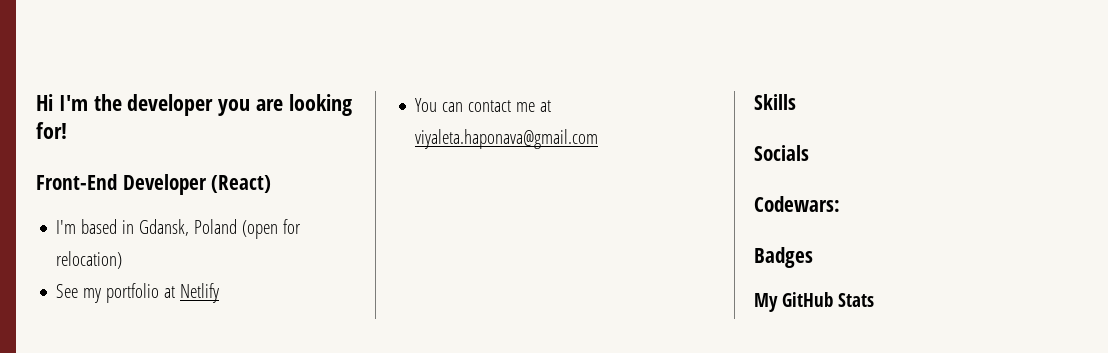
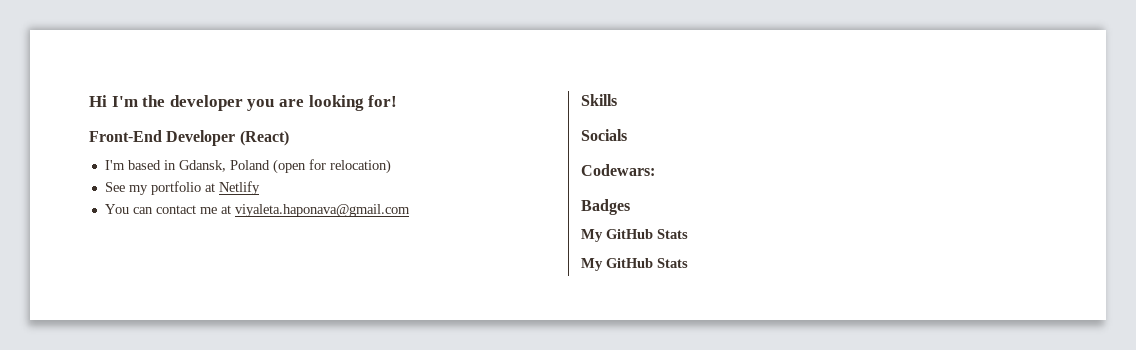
(874, 300) none -> [581,258,688,271] // My GitHub Stats

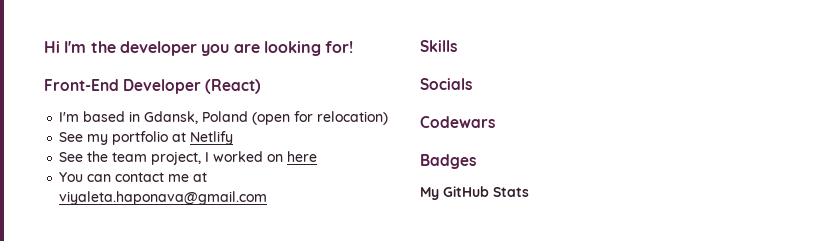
(260, 188) none -> [59,151,318,165] // See the team project, I worked on here
[581,164,655,176] Codewars: -> [420,116,495,128] Codewars
[581,258,688,271] // My GitHub Stats -> (529, 192) none

